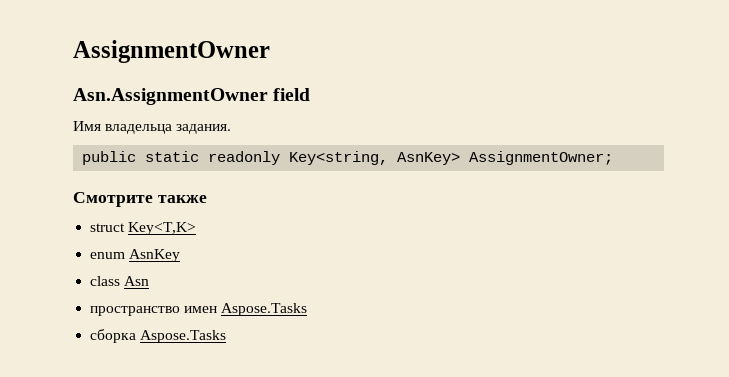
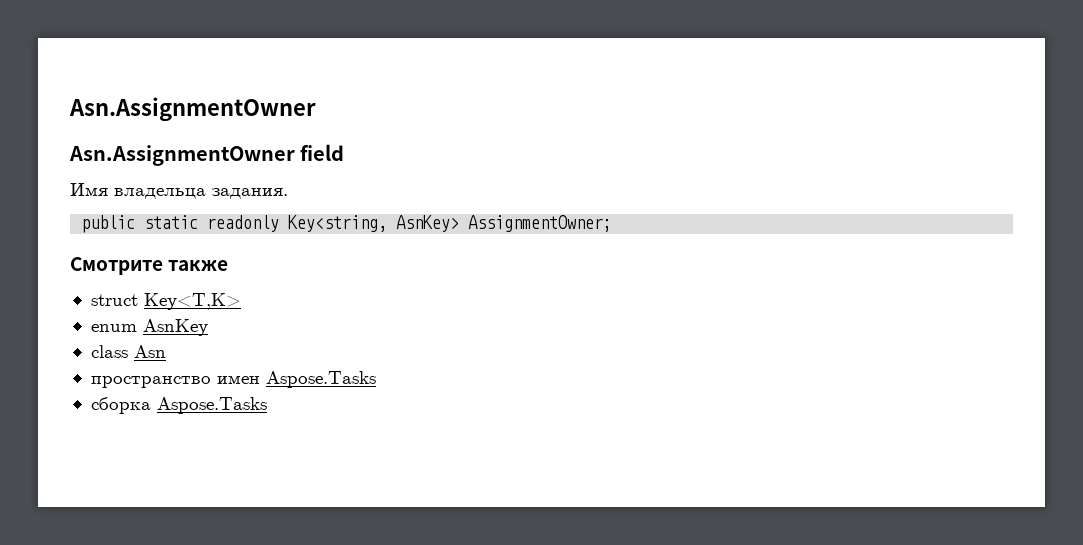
[73,40,270,63] AssignmentOwner -> [69,97,316,122] Asn.AssignmentOwner

